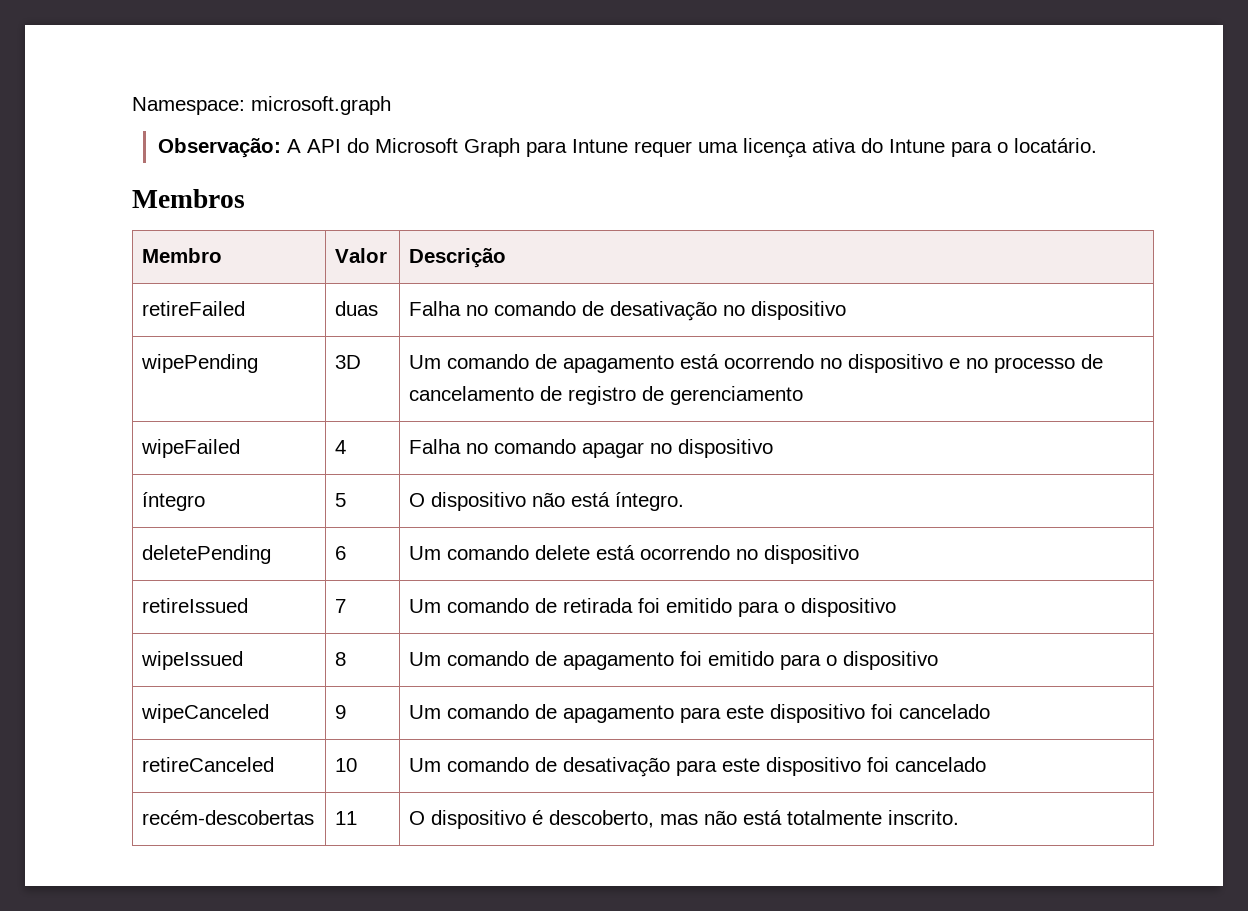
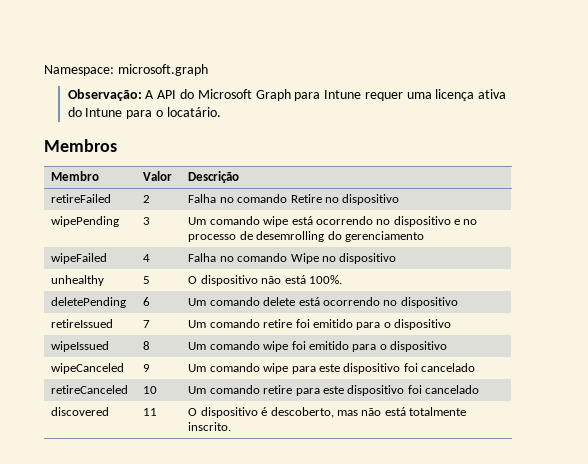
[335,301,379,316] [409,301,718,321] duas | Falha no comando de desativação -> [143,195,151,203] [188,194,322,203] 2 | Falha no comando Retire
[335,355,362,369] [409,354,675,373] 3D | Um comando de apagamento -> [143,217,151,225] [188,216,289,227] 3 | Um comando wipe
[409,386,665,405] cancelamento de registro de -> [256,231,342,242] desemrolling do
[582,439,774,458] [142,492,206,511] apagar no dispositivo // íntegro -> [290,253,397,264] [51,275,105,286] Wipe no dispositivo // unhealthy
[615,492,685,511] íntegro. -> [308,275,342,284] 100%.
[535,598,634,613] de retirada -> [263,319,293,328] retire
[535,651,675,670] de apagamento -> [263,341,289,352] wipe
[535,704,675,723] de apagamento -> [263,363,289,374] wipe
[535,757,987,777] [142,810,315,825] de desativação para este dispositivo foi cancelado // recém-descobertas -> [263,385,480,396] [51,407,110,416] retire para este dispositivo foi cancelado // discovered

